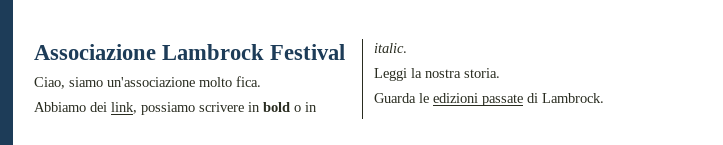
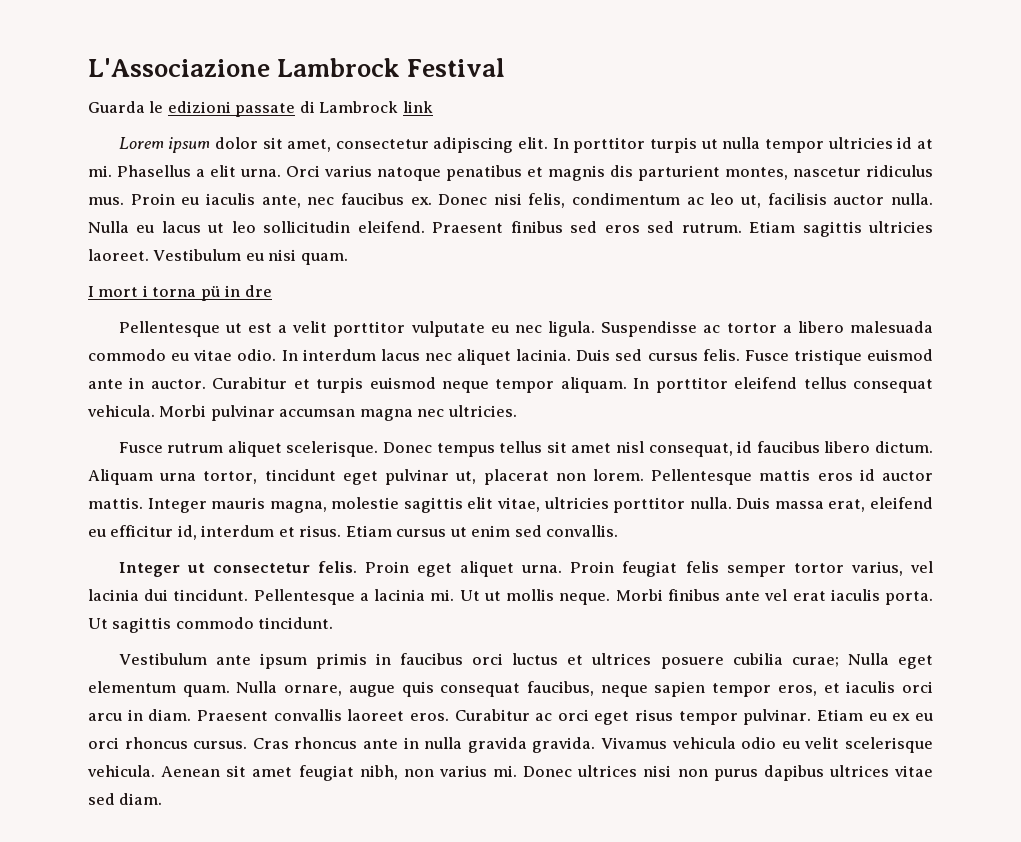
[34,44,156,60] Associazione -> [88,58,270,77] L'Associazione
[34,76,261,89] [34,102,317,115] [374,43,407,53] [374,68,500,81] // Ciao, siamo un'associazione molto fica. // Abbiamo dei link, possiamo scrivere in bold o in italic. // Leggi la nostra storia. -> (506, 67) none
[542,93,604,103] Lambrock. -> [319,101,433,113] [118,137,933,153] [88,165,933,181] [88,193,933,208] [88,221,934,237] [88,249,348,265] [88,285,272,301] [118,321,933,337] [88,349,933,365] [88,377,934,393] [87,405,517,421] [118,441,933,457] [88,469,933,485] [88,497,933,513] [88,525,619,540] [118,561,933,577] [88,589,934,605] [88,617,334,633] [118,653,933,669] [88,681,933,697] [88,709,933,725] [88,737,934,753] [87,765,933,781] [88,793,163,805] Lambrock link // Lorem ipsum dolor sit amet, consectetur adipiscing elit. In porttitor turpis ut nulla tempor ultricies id at mi. Phasellus a elit urna. Orci varius natoque penatibus et magnis dis parturient montes, nascetur ridiculus mus. Proin eu iaculis ante, nec faucibus ex. Donec nisi felis, condimentum ac leo ut, facilisis auctor nulla. Nulla eu lacus ut leo sollicitudin eleifend. Praesent finibus sed eros sed rutrum. Etiam sagittis ultricies laoreet. Vestibulum eu nisi quam. // I mort i torna pü in dre // Pellentesque ut est a velit porttitor vulputate eu nec ligula. Suspendisse ac tortor a libero malesuada commodo eu vitae odio. In interdum lacus nec aliquet lacinia. Duis sed cursus felis. Fusce tristique euismod ante in auctor. Curabitur et turpis euismod neque tempor aliquam. In porttitor eleifend tellus consequat vehicula. Morbi pulvinar accumsan magna nec ultricies. // Fusce rutrum aliquet scelerisque. Donec tempus tellus sit amet nisl consequat, id faucibus libero dictum. Aliquam urna tortor, tincidunt eget pulvinar ut, placerat non lorem. Pellentesque mattis eros id auctor mattis. Integer mauris magna, molestie sagittis elit vitae, ultricies porttitor nulla. Duis massa erat, eleifend eu efficitur id, interdum et risus. Etiam cursus ut enim sed convallis. // Integer ut consectetur felis. Proin eget aliquet urna. Proin feugiat felis semper tortor varius, vel lacinia dui tincidunt. Pellentesque a lacinia mi. Ut ut mollis neque. Morbi finibus ante vel erat iaculis porta. Ut sagittis commodo tincidunt. // Vestibulum ante ipsum primis in faucibus orci luctus et ultrices posuere cubilia curae; Nulla eget elementum quam. Nulla ornare, augue quis consequat faucibus, neque sapien tempor eros, et iaculis orci arcu in diam. Praesent convallis laoreet eros. Curabitur ac orci eget risus tempor pulvinar. Etiam eu ex eu orci rhoncus cursus. Cras rhoncus ante in nulla gravida gravida. Vivamus vehicula odio eu velit scelerisque vehicula. Aenean sit amet feugiat nibh, non varius mi. Donec ultrices nisi non purus dapibus ultrices vitae sed diam.

